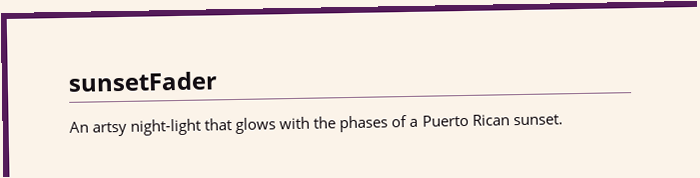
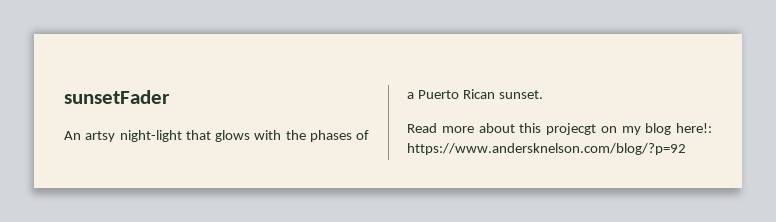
(563, 120) none -> [407,123,712,135] [407,143,686,155] // Read more about this projecgt on my blog here!: https://www.andersknelson.com/blog/?p=92

